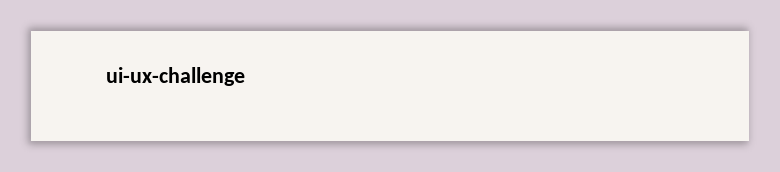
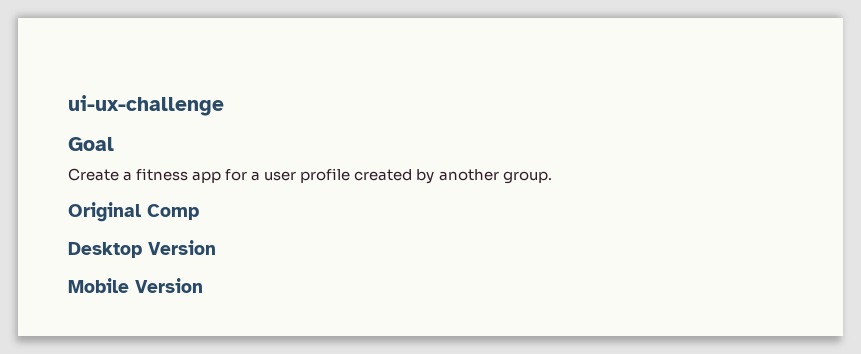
(245, 76) none -> [68,137,114,151] [68,168,552,184] [68,202,199,222] [68,240,216,258] [68,278,203,293] // Goal // Create a fitness app for a user profile created by another group. // Original Comp // Desktop Version // Mobile Version

